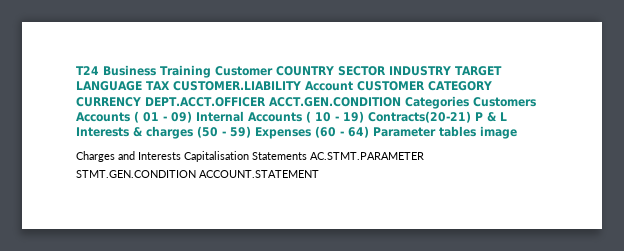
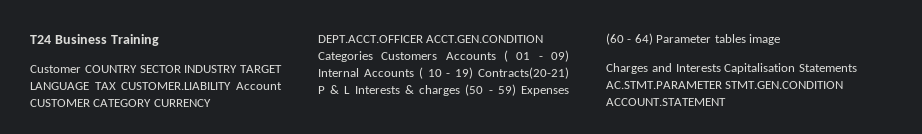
(211, 71) none -> (159, 40) //

